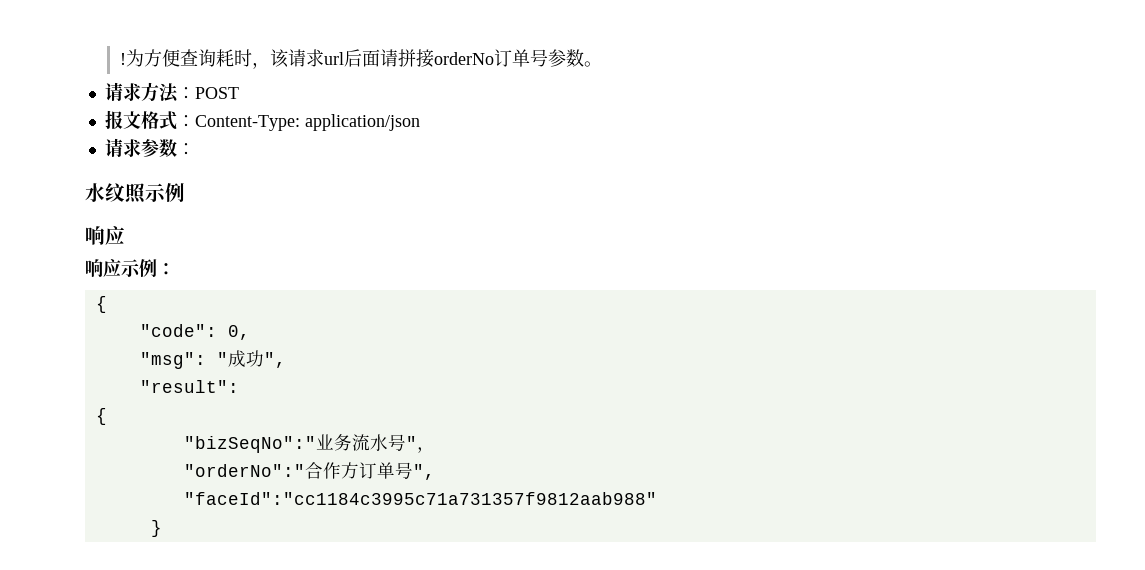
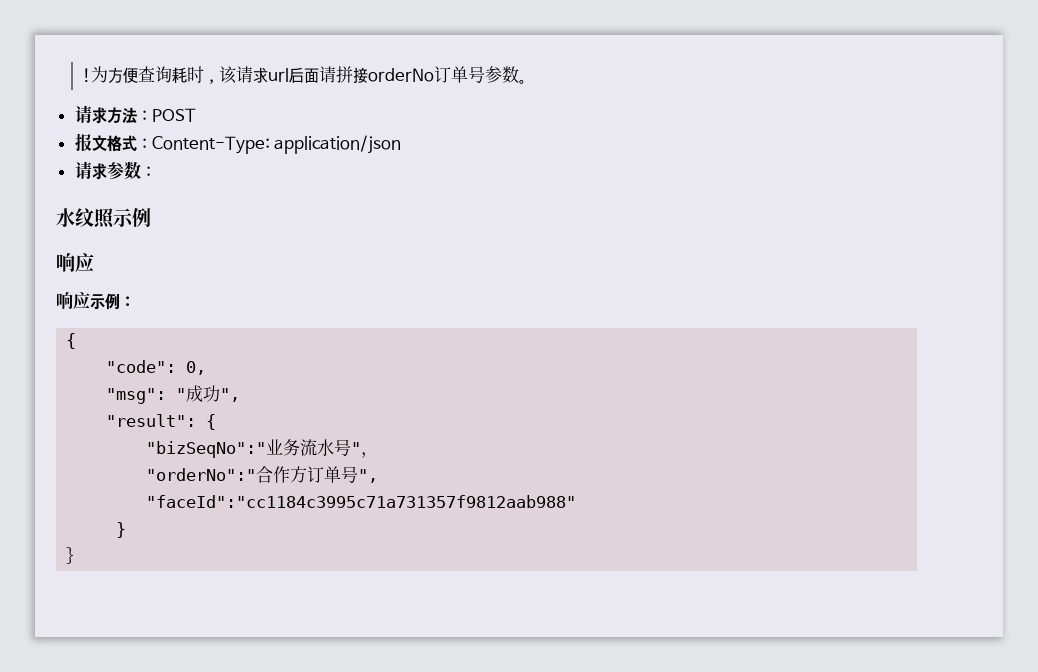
(239, 386) // -> (197, 420) none
(162, 528) none -> [66,547,84,564] // ｝

